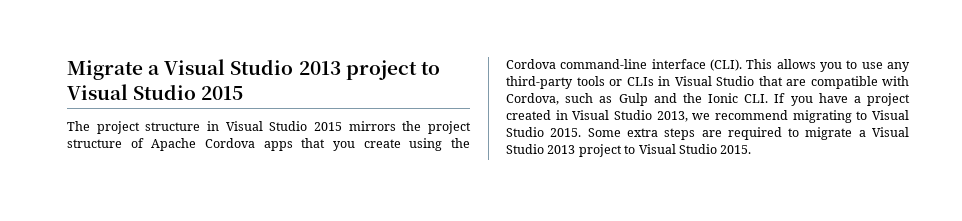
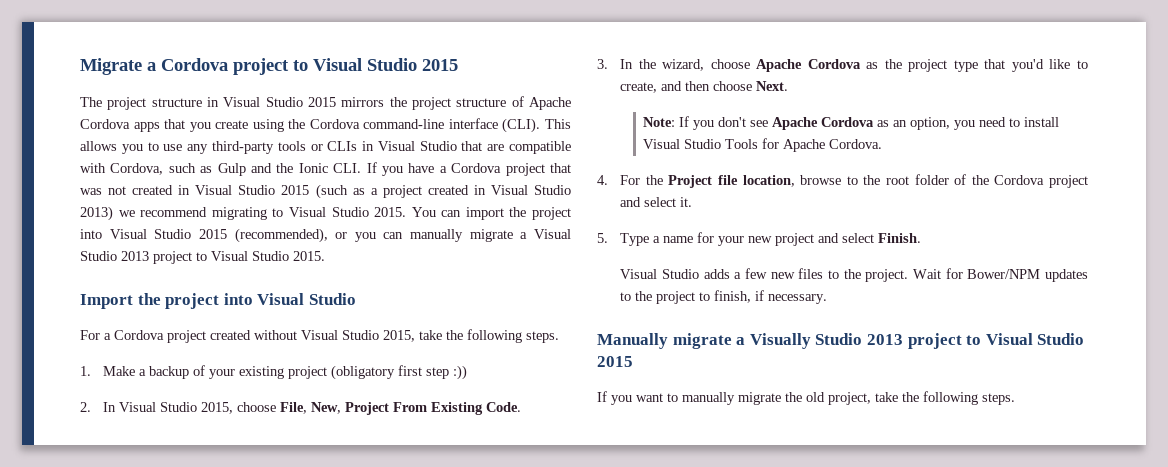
[164,59,341,75] Visual Studio 2013 -> [161,58,228,71] Cordova
(861, 99) none -> [451,163,571,176] [80,184,378,199] Cordova project that was not created in Visual Studio 2015 (such as a
[656,111,688,122] 2013, -> [80,206,113,221] 2013)
[587,127,800,140] Some extra steps are required to -> [411,207,571,220] [80,228,464,243] You can import the project into Visual Studio 2015 (recommended), or you can manually
(752, 149) none -> [80,293,356,309] [80,329,559,343] [80,365,468,380] [80,402,522,415] [597,59,1088,72] [620,81,789,93] [643,116,1060,130] [643,138,883,152] [597,174,1088,188] [620,197,693,207] [597,232,922,246] [620,268,1088,282] [620,290,828,304] [597,333,1085,349] [597,356,633,367] [597,391,1015,405] // Import the project into Visual Studio // For a Cordova project created without Visual Studio 2015, take the following steps. // 1. Make a backup of your existing project (obligatory first step :)) // 2. In Visual Studio 2015, choose File, New, Project From Existing Code. // 3. In the wizard, choose Apache Cordova as the project type that you'd like to create, and then choose Next. // Note: If you don't see Apache Cordova as an option, you need to install Visual Studio Tools for Apache Cordova. // 4. For the Project file location, browse to the root folder of the Cordova project and select it. // 5. Type a name for your new project and select Finish. // Visual Studio adds a few new files to the project. Wait for Bower/NPM updates to the project to finish, if necessary. // Manually migrate a Visually Studio 2013 project to Visual Studio 2015 // If you want to manually migrate the old project, take the following steps.

